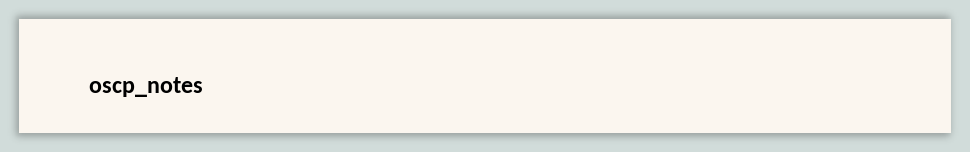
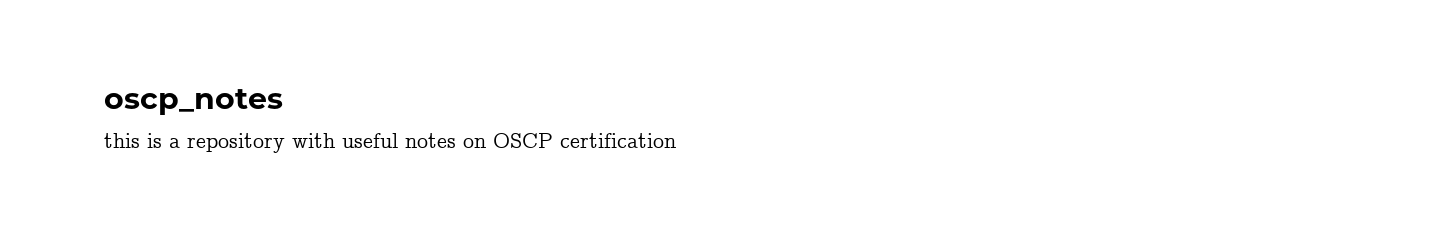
(203, 87) none -> [104,133,676,153] // this is a repository with useful notes on OSCP certification

